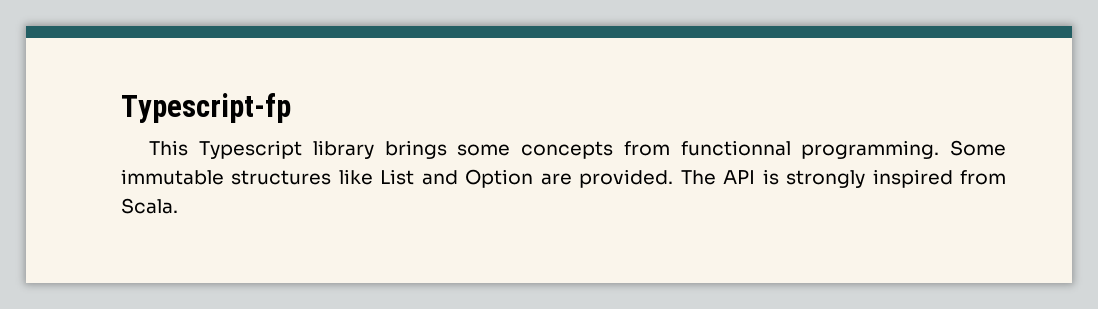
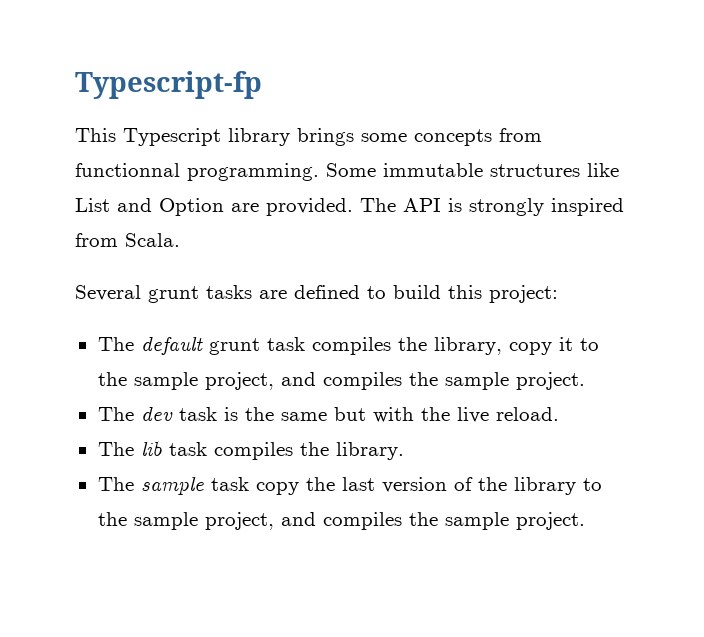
(178, 206) none -> [75,285,558,303] [97,336,599,355] [97,372,585,390] [97,406,559,423] [97,440,404,460] [97,476,602,495] [97,512,585,530] // Several grunt tasks are defined to build this project: // The default grunt task compiles the library, copy it to the sample project, and compiles the sample project. // The dev task is the same but with the live reload. // The lib task compiles the library. // The sample task copy the last version of the library to the sample project, and compiles the sample project.

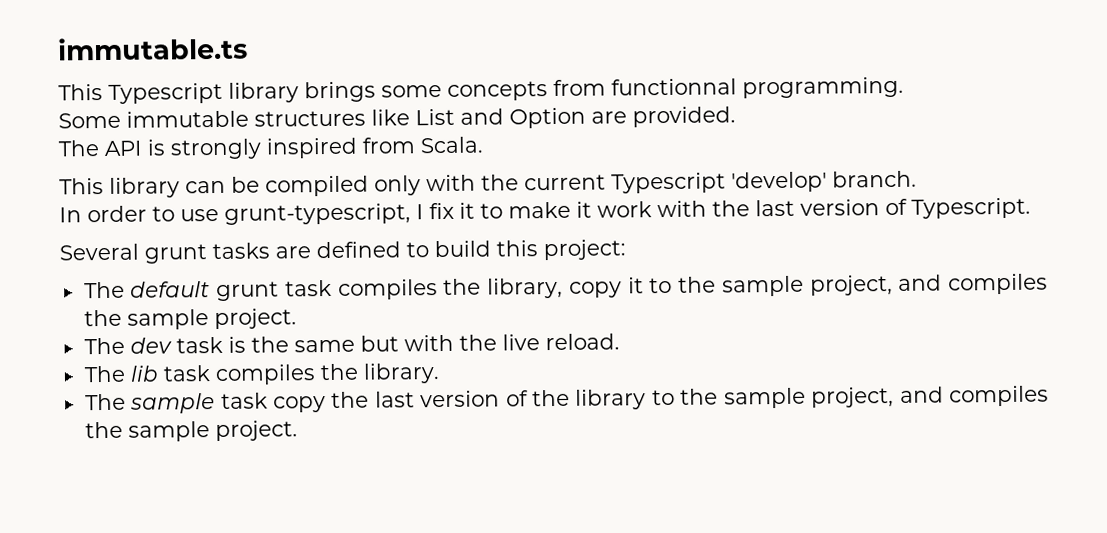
[75,71,262,99] Typescript-fp -> [57,36,248,61] immutable.ts
(319, 172) none -> (904, 87) //
(353, 207) none -> (736, 117) //
(180, 240) none -> [59,170,917,198] [59,197,1031,225] // This library can be compiled only with the current Typescript 'develop' branch. // In order to use grunt-typescript, I fix it to make it work with the last version of Typescript.

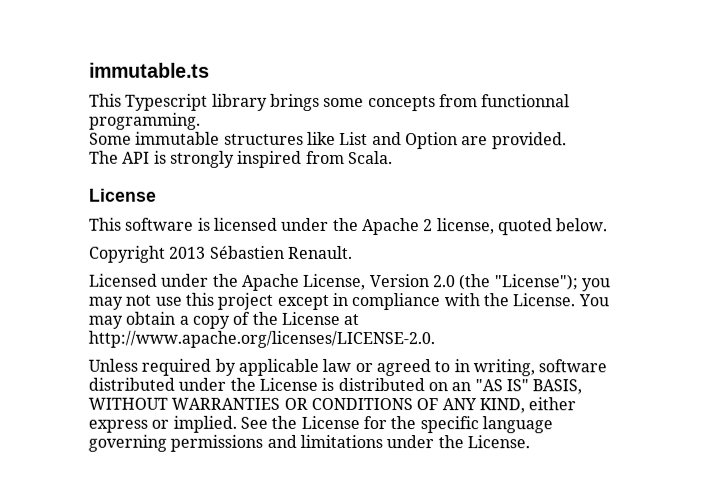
[59,170,917,198] [59,197,1031,225] [59,239,626,264] [83,273,1049,302] [83,308,297,330] [83,333,620,355] [83,363,440,386] [84,385,1049,414] [84,420,298,442] // This library can be compiled only with the current Typescript 'develop' branch. // In order to use grunt-typescript, I fix it to make it work with the last version of Typescript. // Several grunt tasks are defined to build this project: // The default grunt task compiles the library, copy it to the sample project, and compiles the sample project. // The dev task is the same but with the live reload. // The lib task compiles the library. // The sample task copy the last version of the library to the sample project, and compiles the sample project. -> [89,188,157,202] [89,217,609,236] [88,245,353,263] [88,273,610,292] [88,292,609,311] [88,311,360,329] [88,330,435,349] [88,358,608,377] [88,377,583,395] [88,397,577,414] [88,415,553,434] [88,434,530,452] // License // This software is licensed under the Apache 2 license, quoted below. // Copyright 2013 Sébastien Renault. // Licensed under the Apache License, Version 2.0 (the "License"); you may not use this project except in compliance with the License. You may obtain a copy of the License at http://www.apache.org/licenses/LICENSE-2.0. // Unless required by applicable law or agreed to in writing, software distributed under the License is distributed on an "AS IS" BASIS, WITHOUT WARRANTIES OR CONDITIONS OF ANY KIND, either express or implied. See the License for the specific language governing permissions and limitations under the License.

